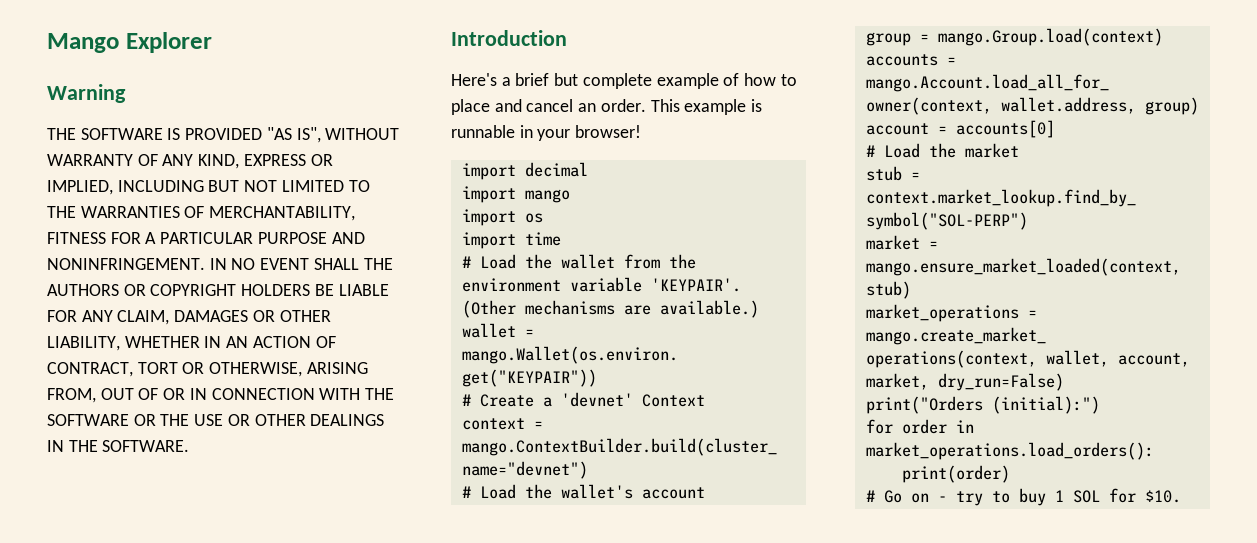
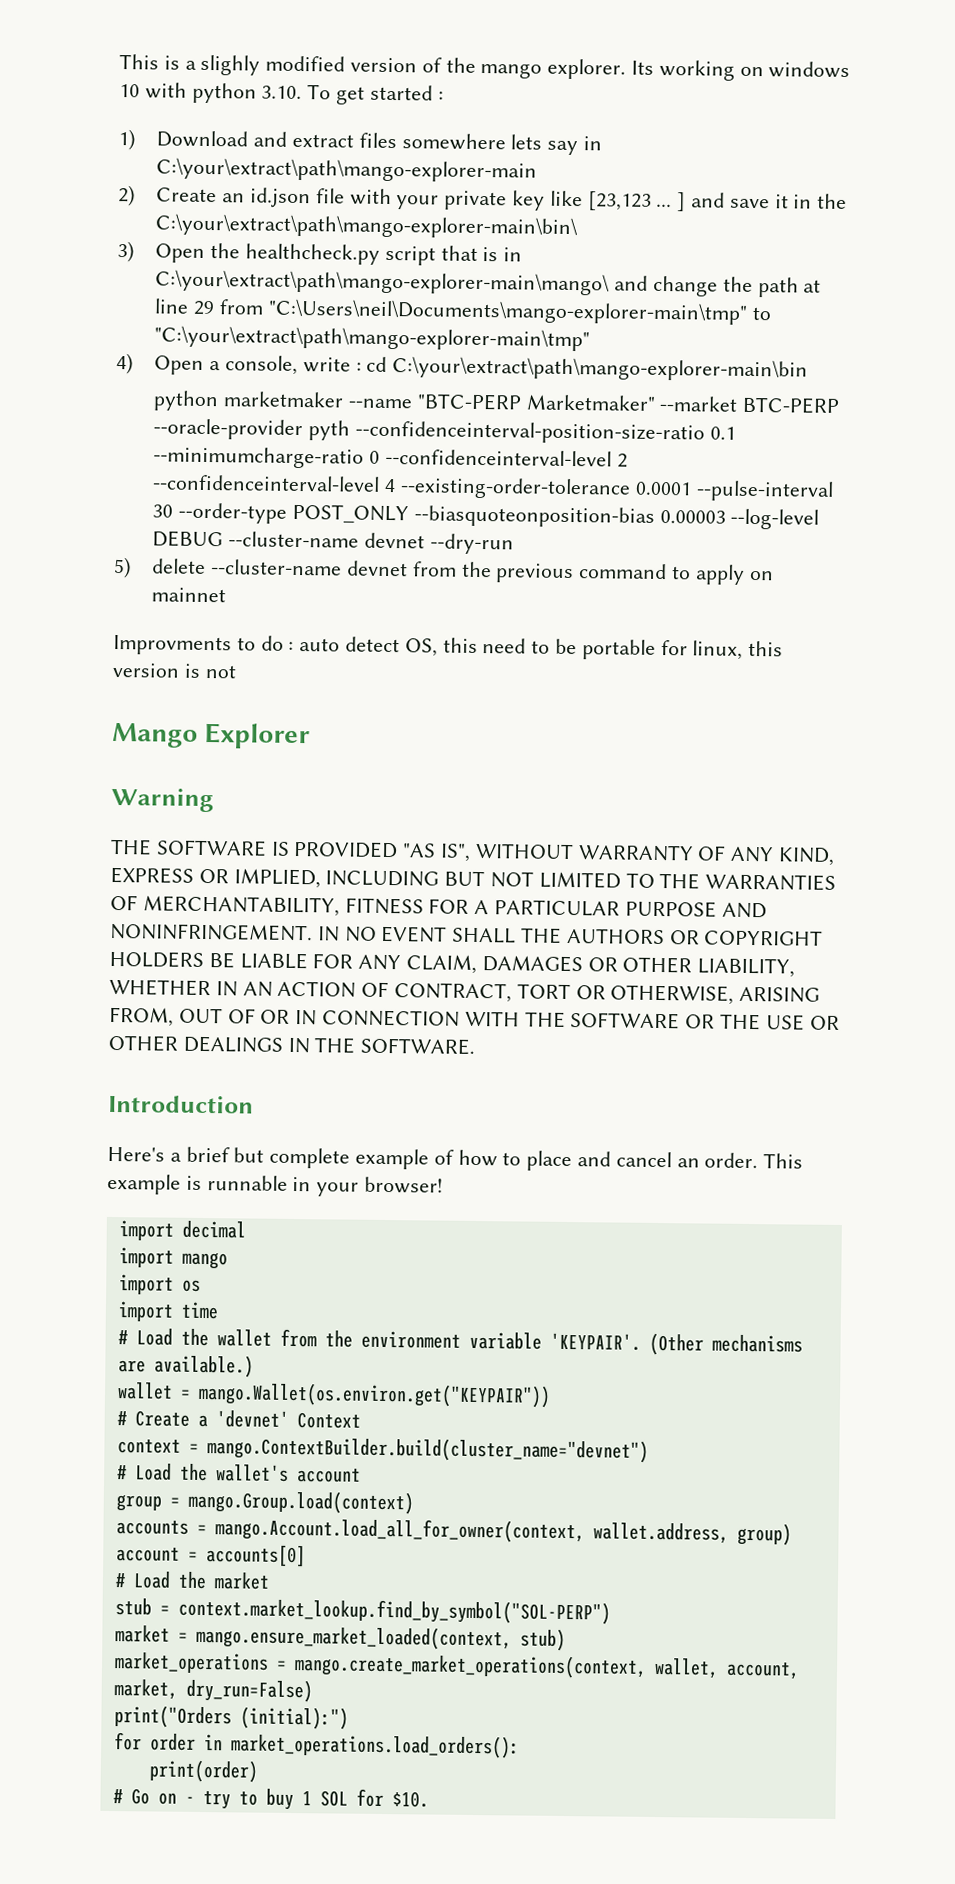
(47, 43) none -> [119,54,851,81] [119,82,444,105] [118,129,603,156] [156,157,538,183] [118,185,848,212] [155,213,579,240] [117,241,523,266] [155,269,822,298] [154,298,771,325] [154,325,591,352] [116,352,809,382] [153,390,841,414] [153,418,736,445] [153,446,628,469] [152,474,834,502] [152,502,820,530] [152,530,514,555] [113,556,774,585] [151,587,227,603] [113,634,784,660] [112,662,237,679] This is a slighly modified version of the mango explorer. Its working on windows 10 with python 3.10. To get started : // 1) Download and extract files somewhere lets say in C:\your\extract\path\mango-explorer-main // 2) Create an id.json file with your private key like [23,123 ... ] and save it in the C:\your\extract\path\mango-explorer-main\bin\ // 3) Open the healthcheck.py script that is in C:\your\extract\path\mango-explorer-main\mango\ and change the path at line 29 from "C:\Users\neil\Documents\mango-explorer-main\tmp" to "C:\your\extract\path\mango-explorer-main\tmp" // 4) Open a console, write : cd C:\your\extract\path\mango-explorer-main\bin // python marketmaker --name "BTC-PERP Marketmaker" --market BTC-PERP --oracle-provider pyth --confidenceinterval-position-size-ratio 0.1 --minimumcharge-ratio 0 --confidenceinterval-level 2 --confidenceinterval-level 4 --existing-order-tolerance 0.0001 --pulse-interval 30 --order-type POST_ONLY --biasquoteonposition-bias 0.00003 --log-level DEBUG --cluster-name devnet --dry-run // 5) delete --cluster-name devnet from the previous command to apply on mainnet // Improvments to do : auto detect OS, this need to be portable for linux, this version is not //

